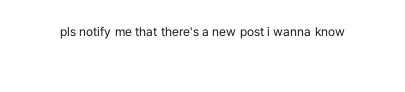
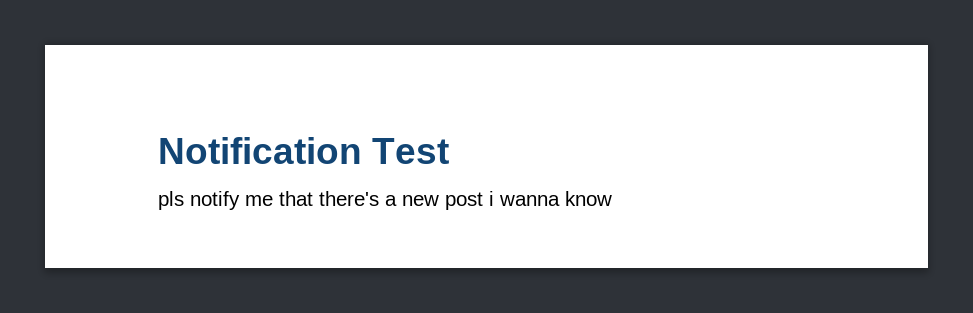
(60, 33) none -> [158,137,449,164] Notification Test //

